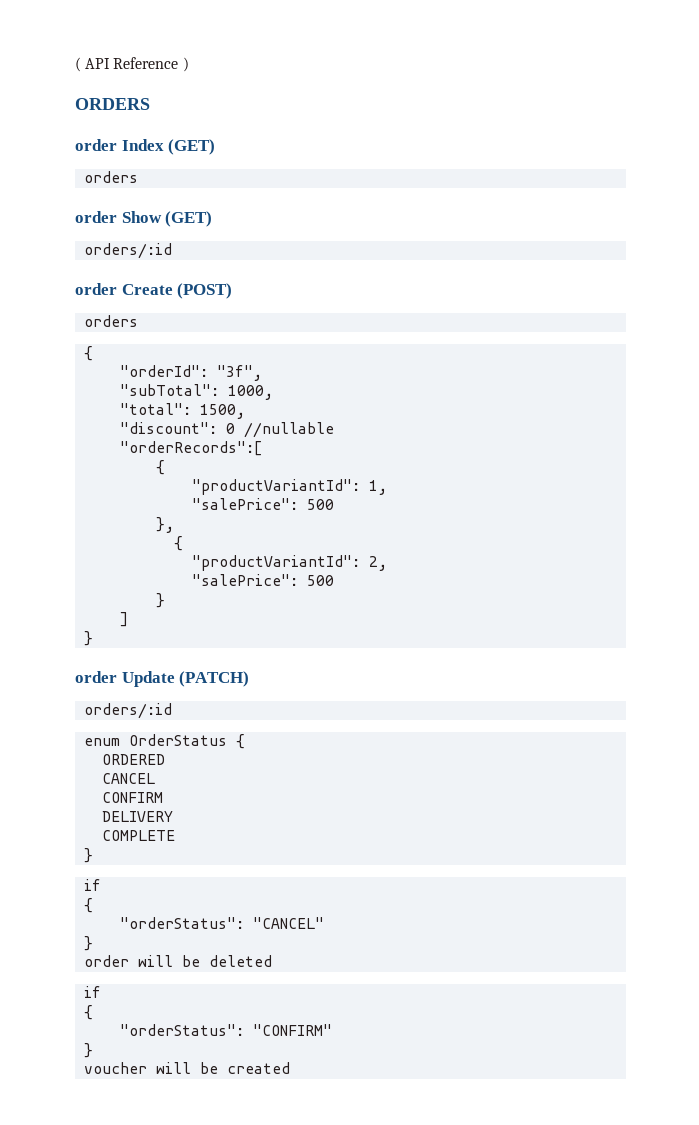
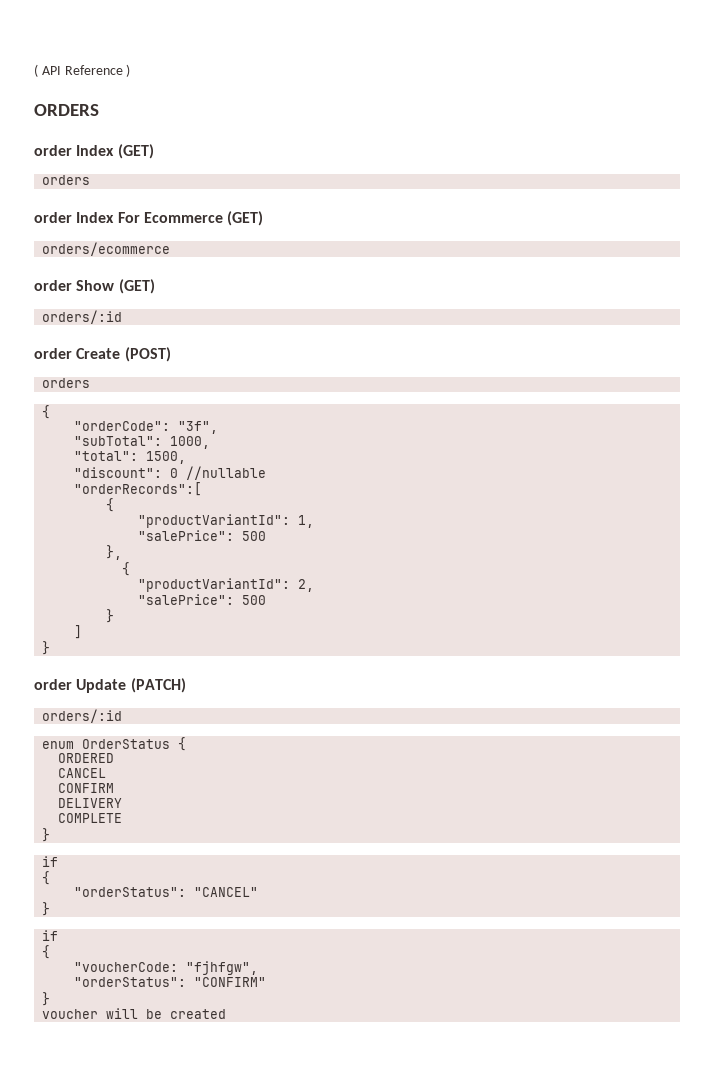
(139, 177) none -> [34,211,264,226] [42,242,171,256] // order Index For Ecommerce (GET) // orders/ecommerce
[120,365,209,377] "orderId": -> [74,421,171,431] "orderCode":
[84,955,273,967] [84,986,102,998] [84,1005,94,1020] // order will be deleted // if // { -> [42,930,59,941] [42,945,51,959] [74,961,259,975] // if // { // "voucherCode: "fjhfgw",

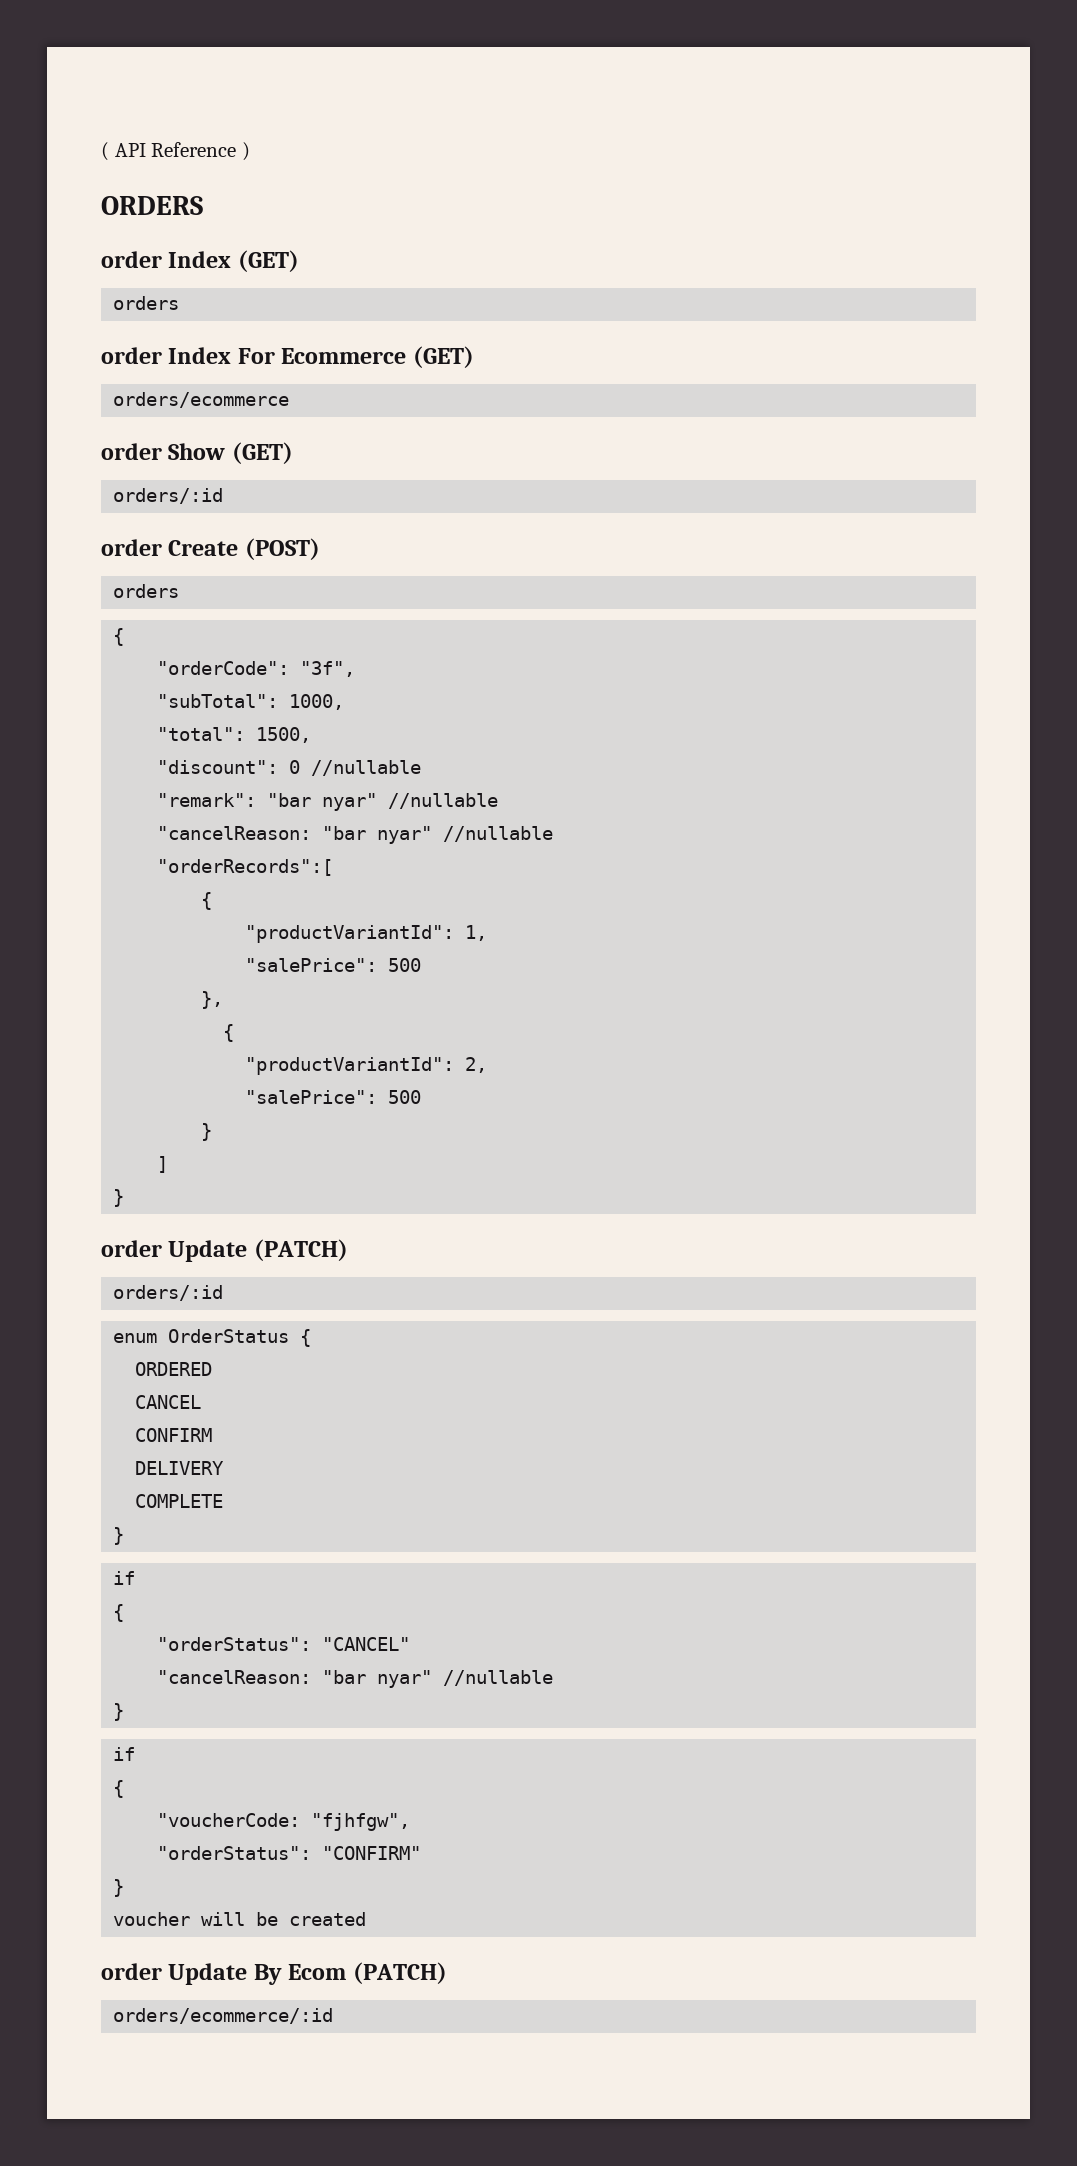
(267, 473) none -> [157,793,499,811] [157,826,554,844] // "remark": "bar nyar" //nullable // "cancelReason: "bar nyar" //nullable
(259, 892) none -> [157,1670,554,1688] // "cancelReason: "bar nyar" //nullable
(227, 1014) none -> [101,1962,447,1985] [113,2008,334,2024] // order Update By Ecom (PATCH) // orders/ecommerce/:id

